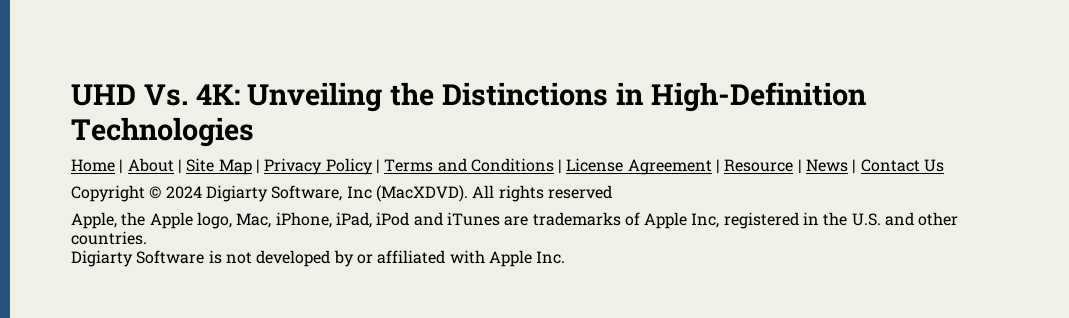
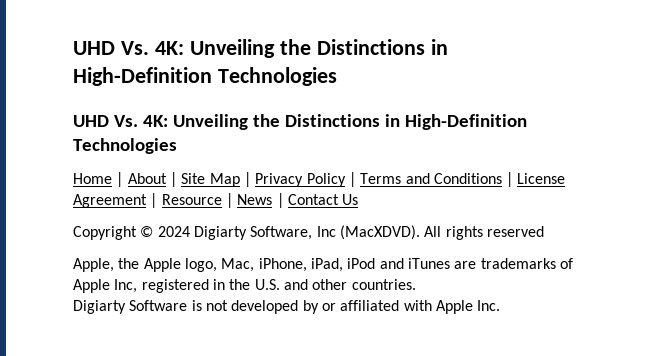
[71,82,866,112] [71,117,254,147] UHD Vs. 4K: Unveiling the Distinctions in High-Definition Technologies -> [73,39,448,58] [73,67,337,86] [73,114,527,130] [73,138,177,154] UHD Vs. 4K: Unveiling the Distinctions in High-Definition Technologies // UHD Vs. 4K: Unveiling the Distinctions in High-Definition Technologies

